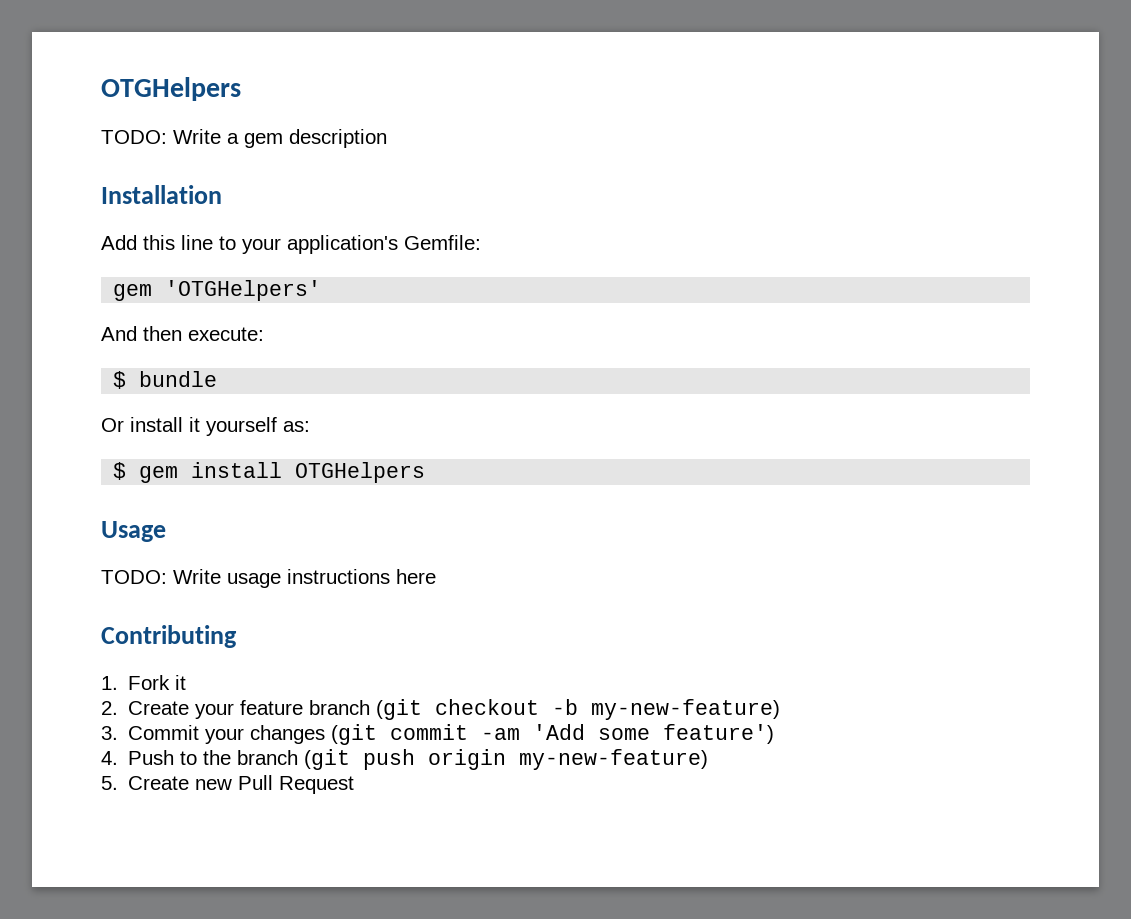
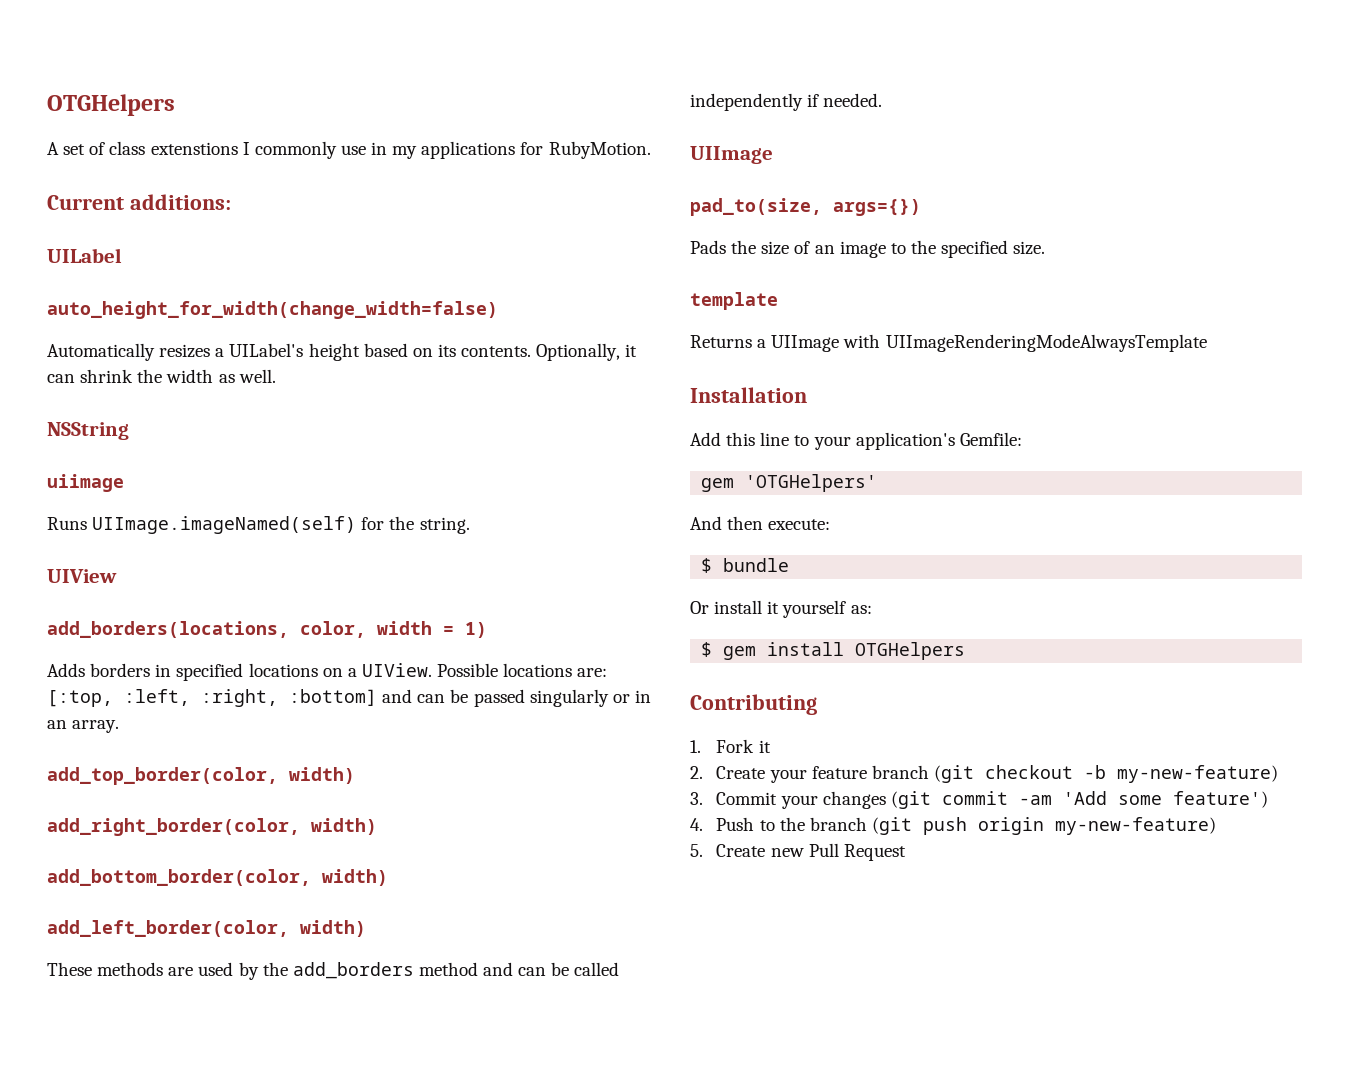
[101,77,241,101] [101,129,387,148] OTGHelpers // TODO: Write a gem description -> [47,94,175,116] [47,141,651,159] [47,194,231,210] [47,248,122,263] [47,301,498,319] [47,343,638,361] [47,369,276,383] [47,422,129,440] [47,474,124,492] [47,516,470,534] [47,569,117,583] [47,621,487,638] [47,663,608,681] [47,689,651,707] [47,720,120,733] [47,767,355,785] [47,818,377,836] [47,869,388,886] [47,920,366,937] [47,962,620,980] [690,93,883,111] [690,146,773,164] [690,198,921,216] [690,240,1046,258] [690,292,778,310] [690,334,1207,352] OTGHelpers // A set of class extenstions I commonly use in my applications for RubyMotion. // Current additions: // UILabel // auto_height_for_width(change_width=false) // Automatically resizes a UILabel's height based on its contents. Optionally, it can shrink the width as well. // NSString // uiimage // Runs UIImage.imageNamed(self) for the string. // UIView // add_borders(locations, color, width = 1) // Adds borders in specified locations on a UIView. Possible locations are: [:top, :left, :right, :bottom] and can be passed singularly or in an array. // add_top_border(color, width) // add_right_border(color, width) // add_bottom_border(color, width) // add_left_border(color, width) // These methods are used by the add_borders method and can be called independently if needed. // UIImage // pad_to(size, args={}) // Pads the size of an image to the specified size. // template // Returns a UIImage with UIImageRenderingModeAlwaysTemplate
[101,521,166,542] [101,569,436,588] // Usage // TODO: Write usage instructions here -> (966, 651) none

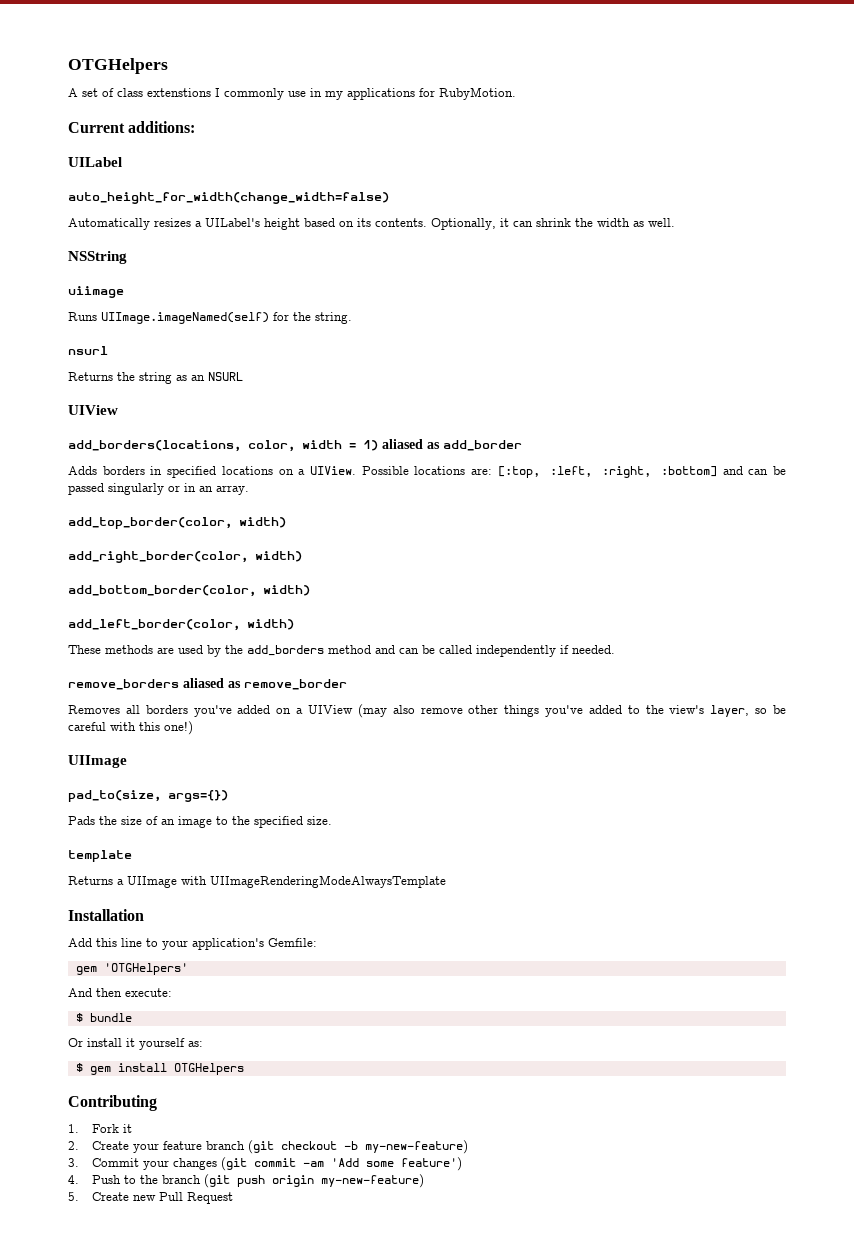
(470, 525) none -> [68,346,108,355] [68,372,243,384] // nsurl // Returns the string as an NSURL
(487, 630) none -> [382,439,522,451] aliased as add_border
(883, 100) none -> [68,678,347,690] [68,704,787,718] [68,721,193,735] // remove_borders aliased as remove_border // Removes all borders you've added on a UIView (may also remove other things you've added to the view's layer, so be careful with this one!)

